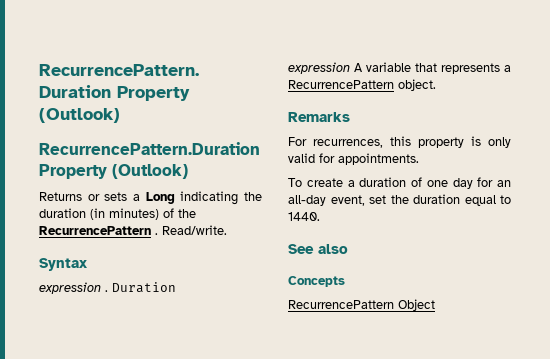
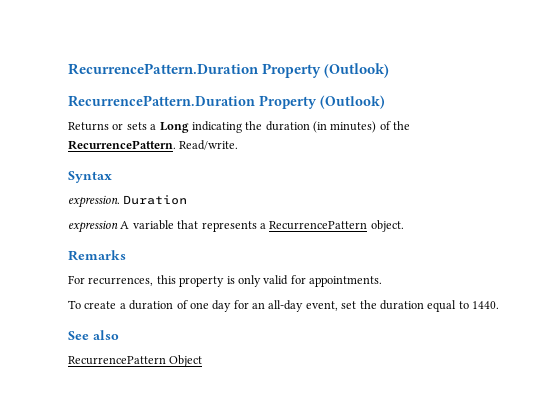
[39,226,158,235] RecurrencePattern . -> [68,140,176,150] RecurrencePattern.
[39,282,108,294] expression . -> [68,195,120,208] expression.
[288,276,345,287] // Concepts -> (119, 335) none

